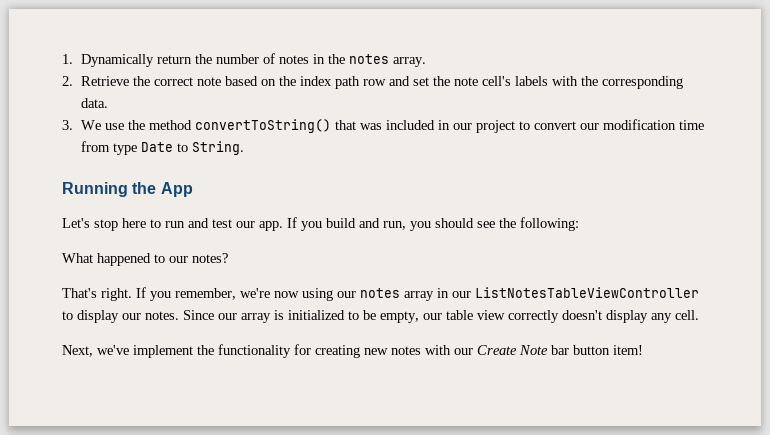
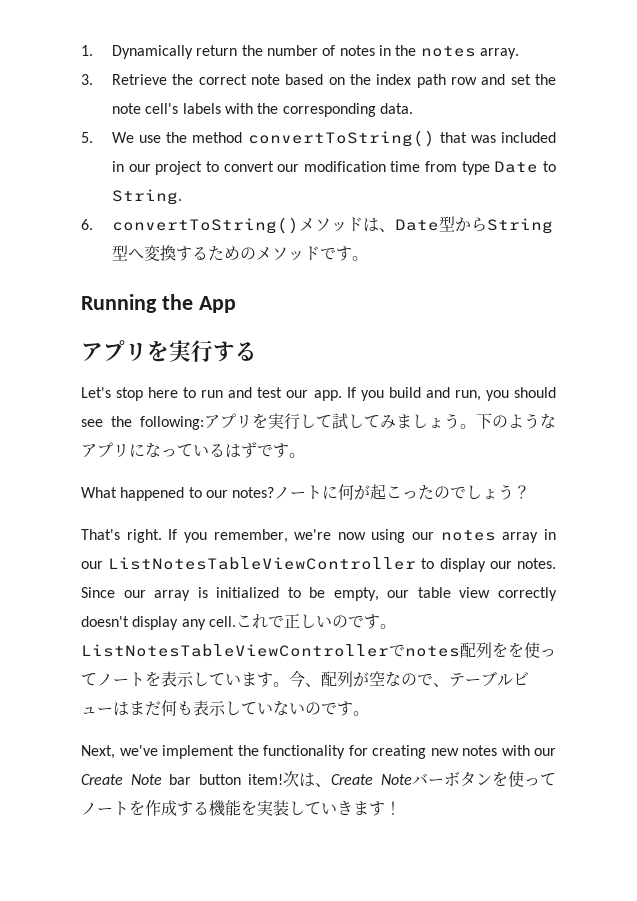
[62,76,73,86] 2. -> [81,74,93,85] 3.
[62,120,73,130] 3. -> [81,132,93,143] 5.
(245, 148) none -> [81,216,553,234] [111,245,368,261] // 6. convertToString()メソッドは、Date型からString型へ変換するためのメソッドです。
(193, 189) none -> [81,340,257,362] // アプリを実行する
(579, 224) none -> [204,413,556,430] [81,442,305,458] アプリを実行して試してみましょう。下のようなアプリになっているはずです。
(228, 258) none -> [274,484,531,500] ノートに何が起こったのでしょう？
(699, 315) none -> [235,613,396,629] [81,642,556,658] [81,670,529,688] [81,700,369,716] これで正しいのです。ListNotesTableViewControllerでnotes配列をを使ってノートを表示しています。今、配列が空なので、テーブルビューはまだ何も表示していないのです。
(643, 350) none -> [283,771,556,787] [81,800,401,816] 次は、Create Noteバーボタンを使ってノートを作成する機能を実装していきます！

